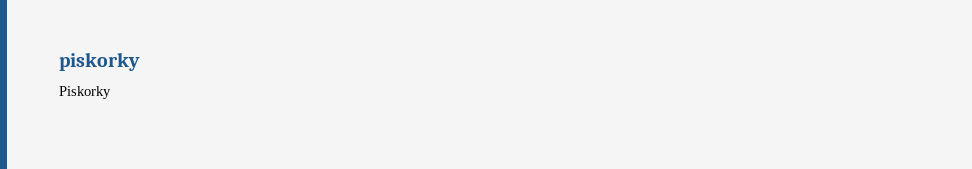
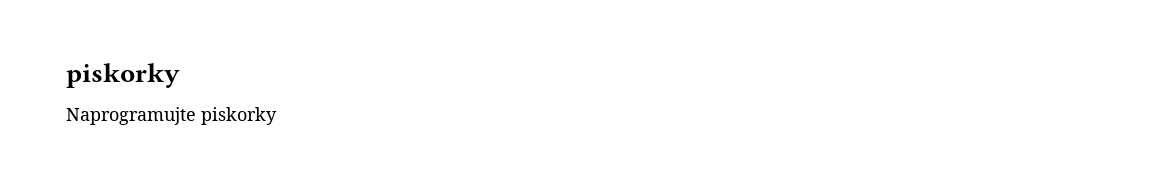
[59,86,111,99] Piskorky -> [66,107,277,125] Naprogramujte piskorky

